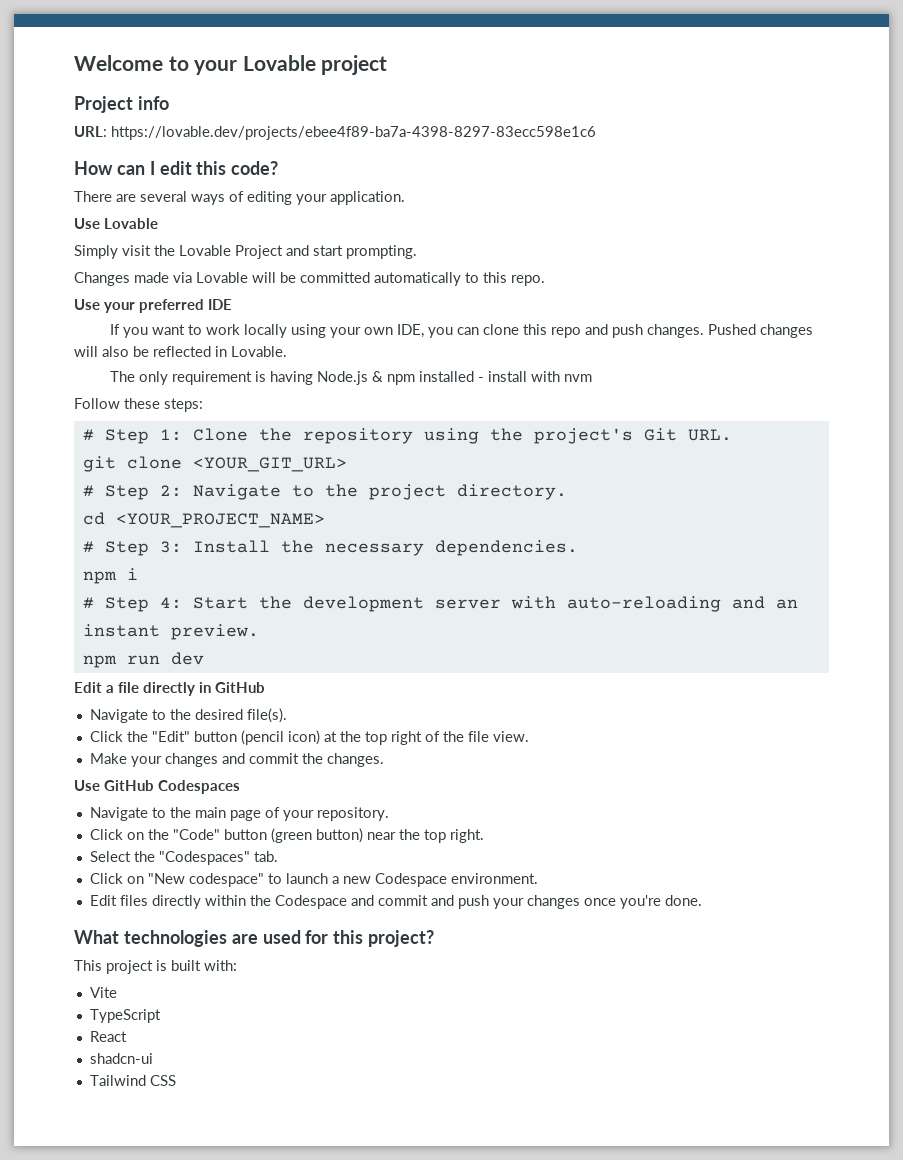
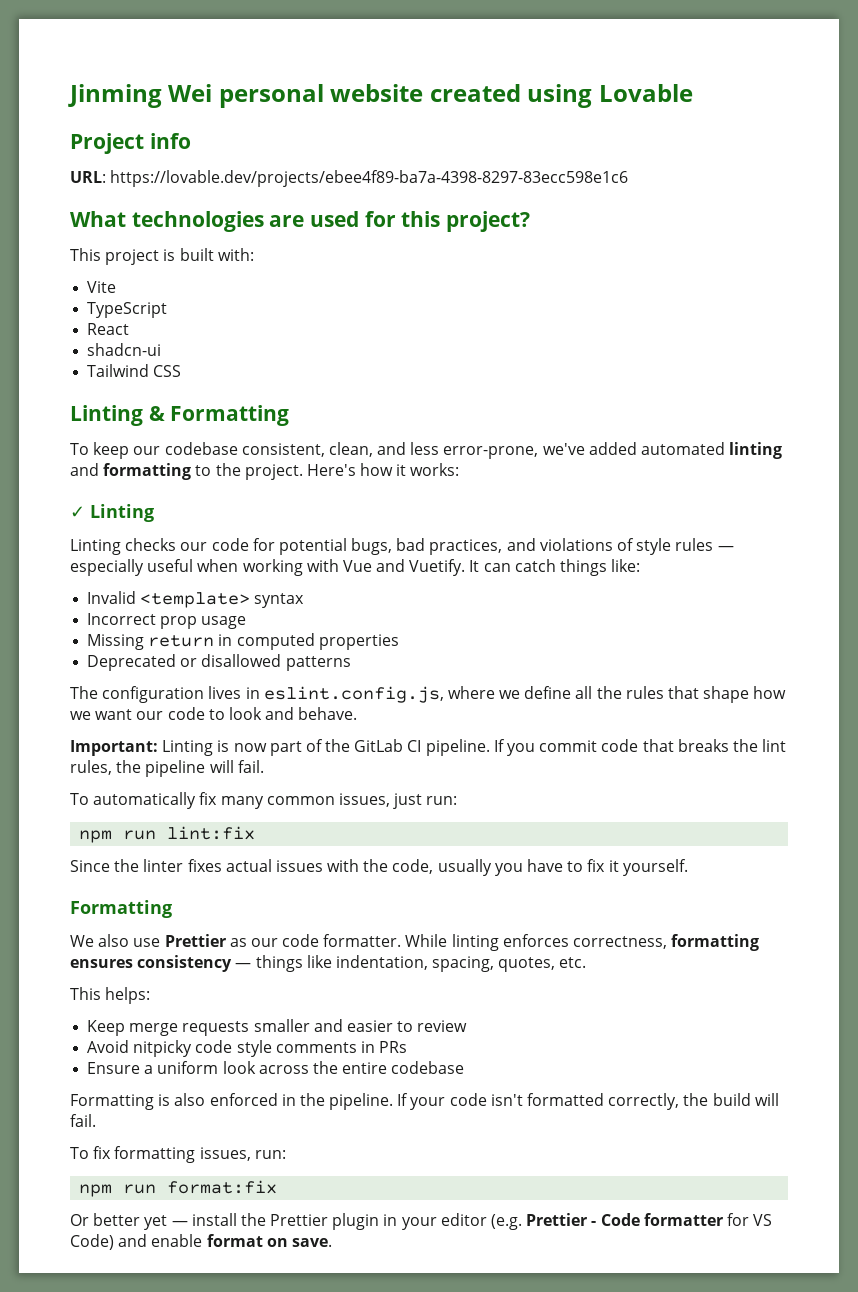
[74,55,388,75] Welcome to your Lovable project -> [68,84,693,108] Jinming Wei personal website created using Lovable
[74,161,279,175] [74,191,405,205] [74,218,158,229] [74,245,417,259] [74,272,545,286] [74,299,232,313] [109,324,813,338] [74,346,287,357] [109,371,592,385] [74,398,203,412] [82,428,732,444] [82,456,347,472] [82,484,567,500] [82,512,325,528] [82,540,578,556] [82,568,138,584] [82,596,798,612] [82,624,259,640] [82,652,204,668] [74,682,265,696] [89,708,287,723] [89,730,529,745] [89,753,384,767] [74,780,240,794] [89,807,389,821] [89,828,484,843] [89,851,278,865] [89,873,538,887] [89,895,702,909] // How can I edit this code? // There are several ways of editing your application. // Use Lovable // Simply visit the Lovable Project and start prompting. // Changes made via Lovable will be committed automatically to this repo. // Use your preferred IDE // If you want to work locally using your own IDE, you can clone this repo and push changes. Pushed changes will also be reflected in Lovable. // The only requirement is having Node.js & npm installed - install with nvm // Follow these steps: // # Step 1: Clone the repository using the project's Git URL. // git clone <YOUR_GIT_URL> // # Step 2: Navigate to the project directory. // cd <YOUR_PROJECT_NAME> // # Step 3: Install the necessary dependencies. // npm i // # Step 4: Start the development server with auto-reloading and an instant preview. // npm run dev // Edit a file directly in GitHub // Navigate to the desired file(s). // Click the "Edit" button (pencil icon) at the top right of the file view. // Make your changes and commit the changes. // Use GitHub Codespaces // Navigate to the main page of your repository. // Click on the "Code" button (green button) near the top right. // Select the "Codespaces" tab. // Click on "New codespace" to launch a new Codespace environment. // Edit files directly within the Codespace and commit and push your changes once you're done. -> (629, 178) none
(176, 1080) none -> [70,405,290,426] [70,442,783,459] [70,463,460,480] [70,504,154,522] [70,538,734,555] [70,559,641,576] [87,591,305,608] [87,613,247,629] [87,633,399,650] [87,654,351,671] [70,686,787,703] [70,707,358,720] [70,739,787,756] [70,760,264,777] [70,792,458,809] [79,826,256,843] [70,859,688,876] [70,900,172,918] [70,934,760,951] [70,955,587,972] [70,987,151,1004] [87,1019,468,1036] [87,1040,408,1057] [87,1061,465,1074] [70,1093,779,1110] [70,1114,96,1127] [70,1146,286,1163] [79,1180,278,1197] [70,1213,773,1230] [70,1234,332,1250] // Linting & Formatting // To keep our codebase consistent, clean, and less error-prone, we've added automated linting and formatting to the project. Here's how it works: // ✓ Linting // Linting checks our code for potential bugs, bad practices, and violations of style rules — especially useful when working with Vue and Vuetify. It can catch things like: // Invalid <template> syntax // Incorrect prop usage // Missing return in computed properties // Deprecated or disallowed patterns // The configuration lives in eslint.config.js, where we define all the rules that shape how we want our code to look and behave. // Important: Linting is now part of the GitLab CI pipeline. If you commit code that breaks the lint rules, the pipeline will fail. // To automatically fix many common issues, just run: // npm run lint:fix // Since the linter fixes actual issues with the code, usually you have to fix it yourself. // Formatting // We also use Prettier as our code formatter. While linting enforces correctness, formatting ensures consistency — things like indentation, spacing, quotes, etc. // This helps: // Keep merge requests smaller and easier to review // Avoid nitpicky code style comments in PRs // Ensure a uniform look across the entire codebase // Formatting is also enforced in the pipeline. If your code isn't formatted correctly, the build will fail. // To fix formatting issues, run: // npm run format:fix // Or better yet — install the Prettier plugin in your editor (e.g. Prettier - Code formatter for VS Code) and enable format on save.

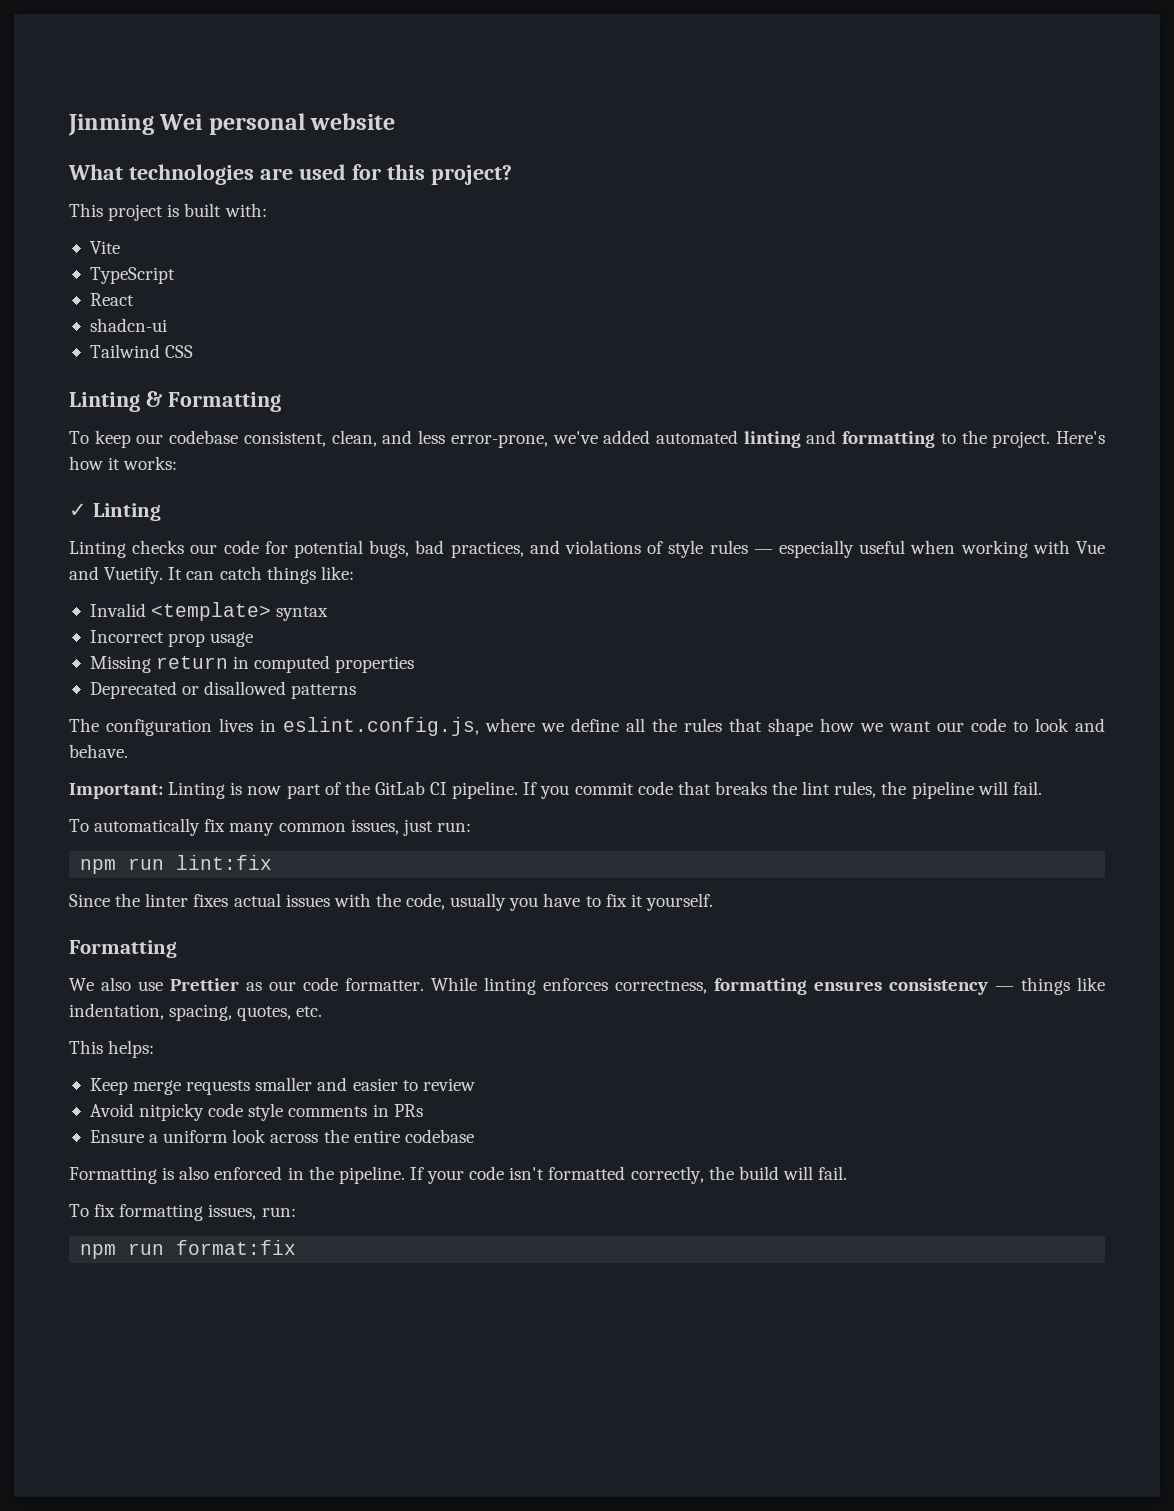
[429,84,693,108] [70,133,191,154] [70,170,629,187] created using Lovable // Project info // URL: https://lovable.dev/projects/ebee4f89-ba7a-4398-8297-83ecc598e1c6 -> (396, 121) none
[70,1213,773,1230] [70,1234,332,1250] // Or better yet — install the Prettier plugin in your editor (e.g. Prettier - Code formatter for VS Code) and enable format on save. -> (297, 1247) none

